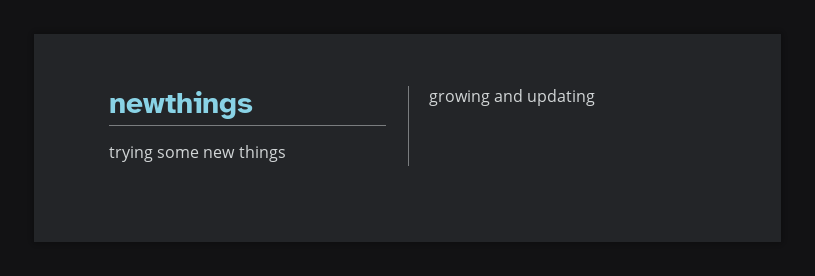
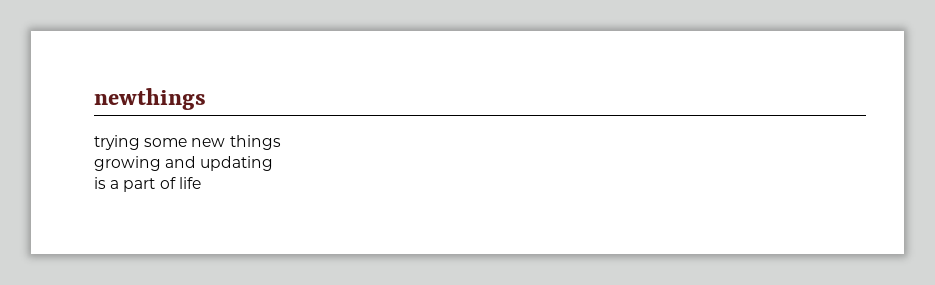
(596, 97) none -> [94,177,201,192] // is a part of life

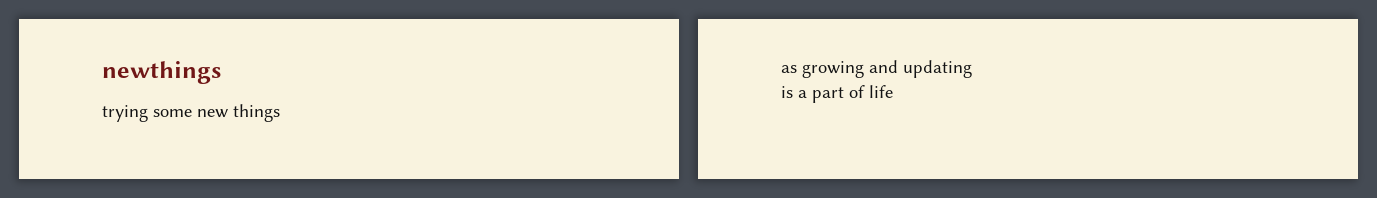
(281, 142) none -> [781,65,797,73] as

